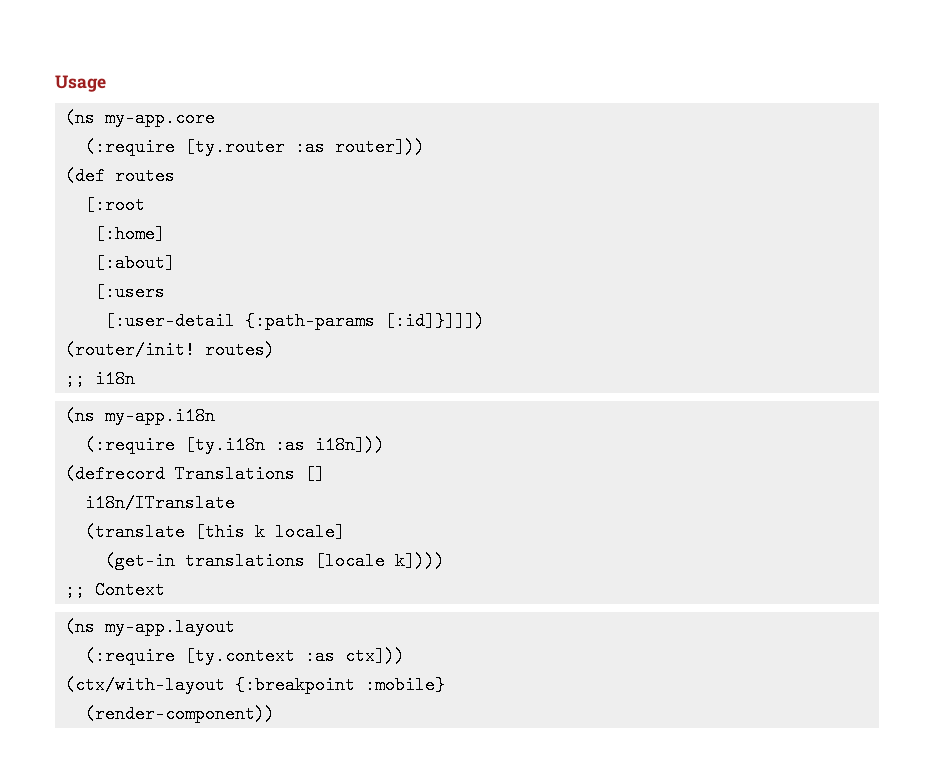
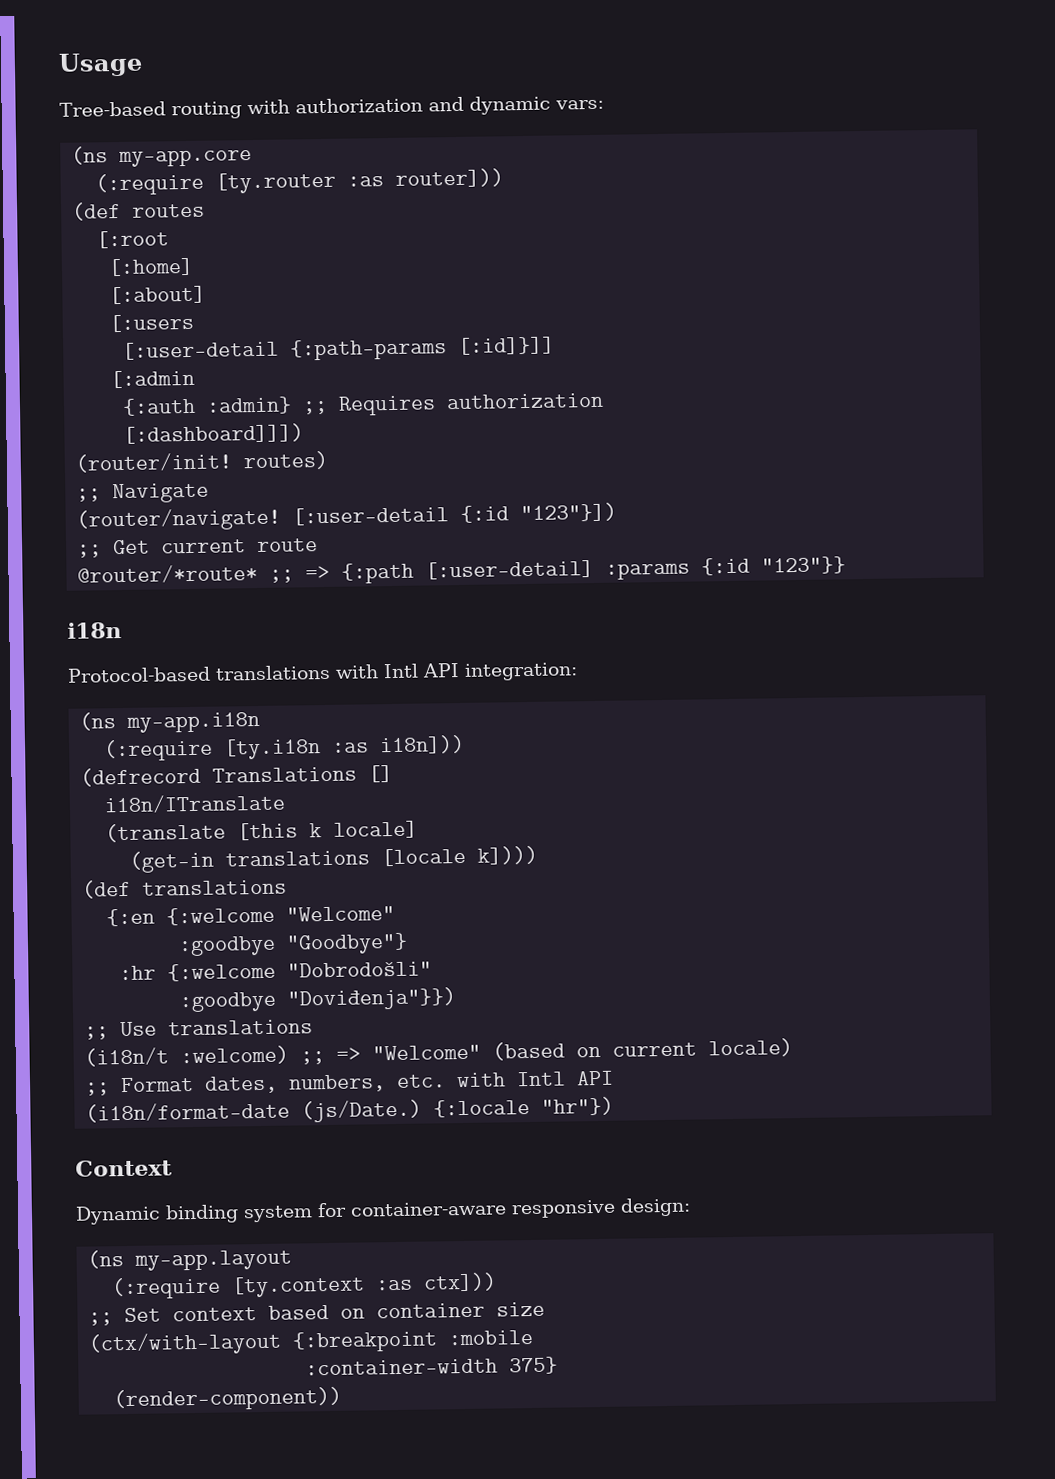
(106, 83) none -> [59,95,604,120] // Tree-based routing with authorization and dynamic vars:
[384,312,485,330] [64,341,275,359] [64,370,135,388] [:id]}]]]) // (router/init! routes) // ;; i18n -> [458,336,556,355] [110,369,196,389] [122,392,605,416] [123,423,305,444] [75,450,329,473] [76,482,210,504] [76,502,618,532] [77,538,319,558] [77,556,847,584] [67,622,122,639] [67,662,578,683] [:id]}]] // [:admin // {:auth :admin} ;; Requires authorization // [:dashboard]]]) // (router/init! routes) // ;; Navigate // (router/navigate! [:user-detail {:id "123"}]) // ;; Get current route // @router/*route* ;; => {:path [:user-detail] :params {:id "123"}} // i18n // Protocol-based translations with Intl API integration:
[64,581,165,599] ;; Context -> [82,879,288,899] [106,905,396,927] [178,932,409,957] [119,961,433,982] [179,987,457,1013] [84,1019,314,1040] [84,1038,794,1067] [85,1070,615,1096] [85,1096,615,1123] [75,1159,173,1177] [75,1197,691,1225] (def translations // {:en {:welcome "Welcome" // :goodbye "Goodbye"} // :hr {:welcome "Dobrodošli" // :goodbye "Doviđenja"}}) // ;; Use translations // (i18n/t :welcome) ;; => "Welcome" (based on current locale) // ;; Format dates, numbers, etc. with Intl API // (i18n/format-date (js/Date.) {:locale "hr"}) // Context // Dynamic binding system for container-aware responsive design:
(405, 656) none -> [88,1301,546,1326] // ;; Set context based on container size
[364,676,445,694] :mobile} -> [448,1329,534,1346] [305,1356,559,1376] :mobile // :container-width 375}

